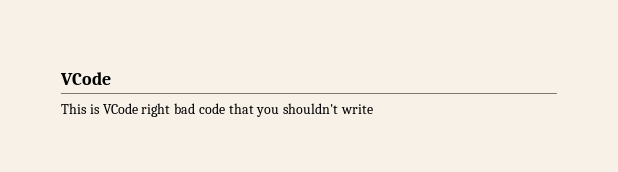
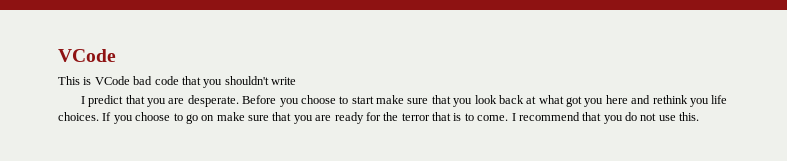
[141,103,171,117] right -> (130, 80) none
(374, 109) none -> [80,95,728,107] [58,112,700,124] // I predict that you are desperate. Before you choose to start make sure that you look back at what got you here and rethink you life choices. If you choose to go on make sure that you are ready for the terror that is to come. I recommend that you do not use this.

